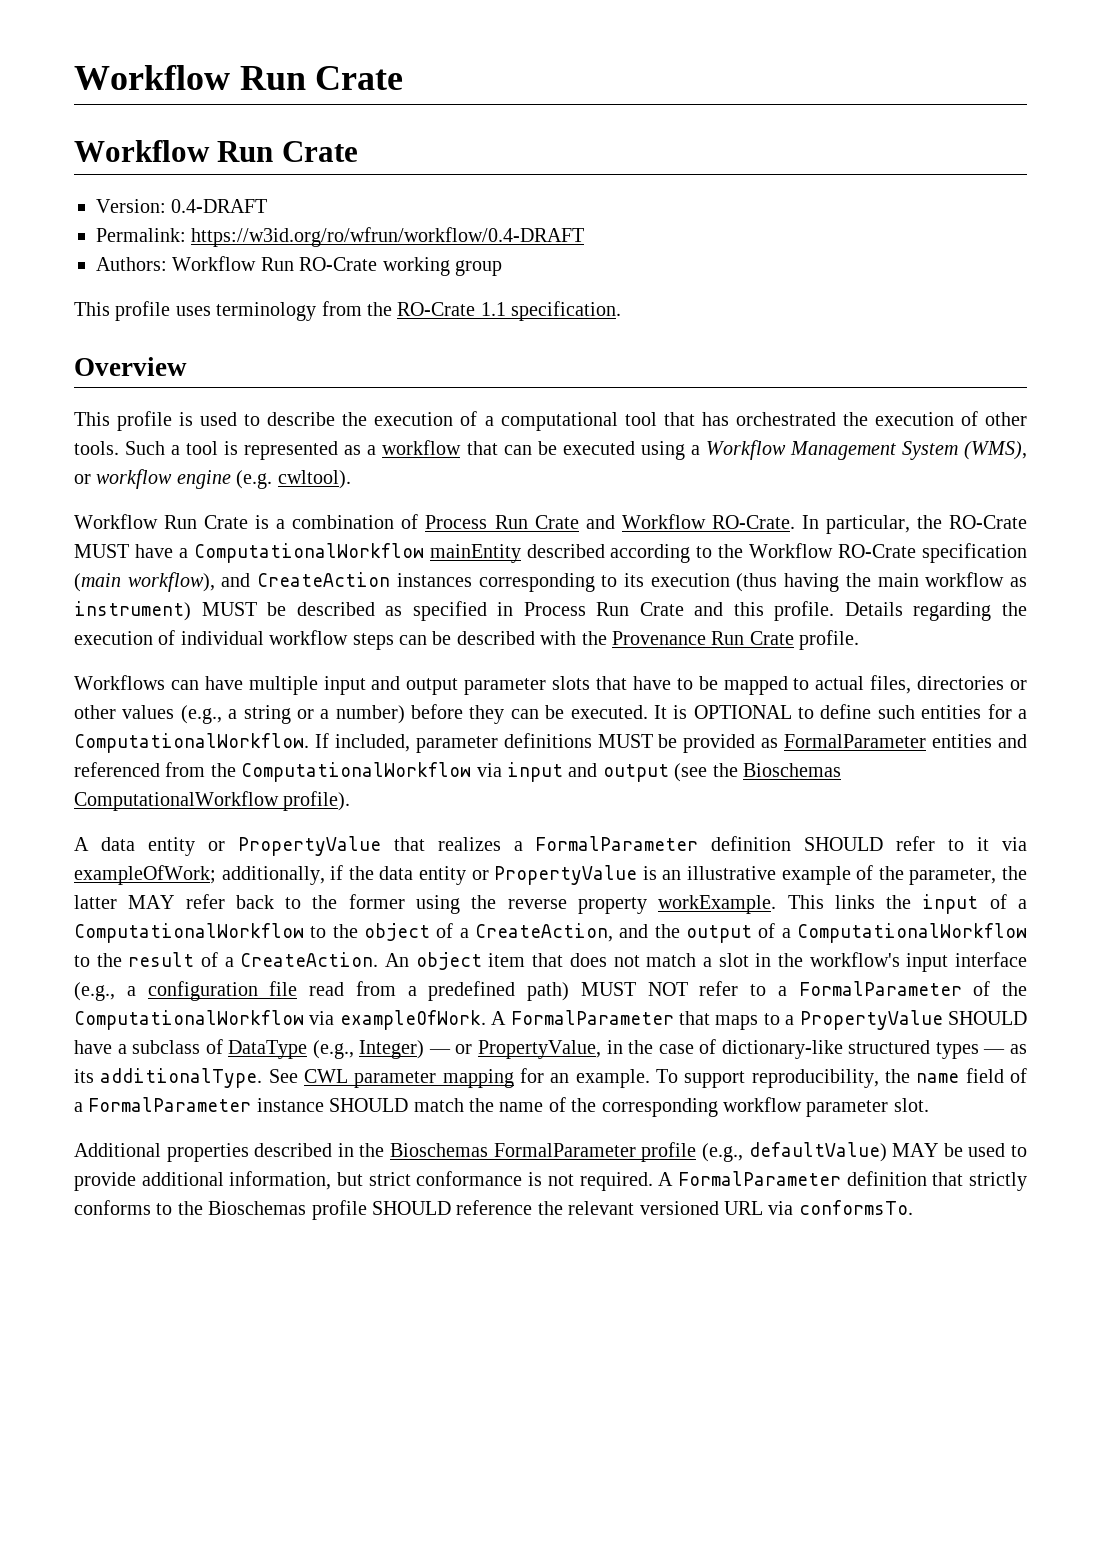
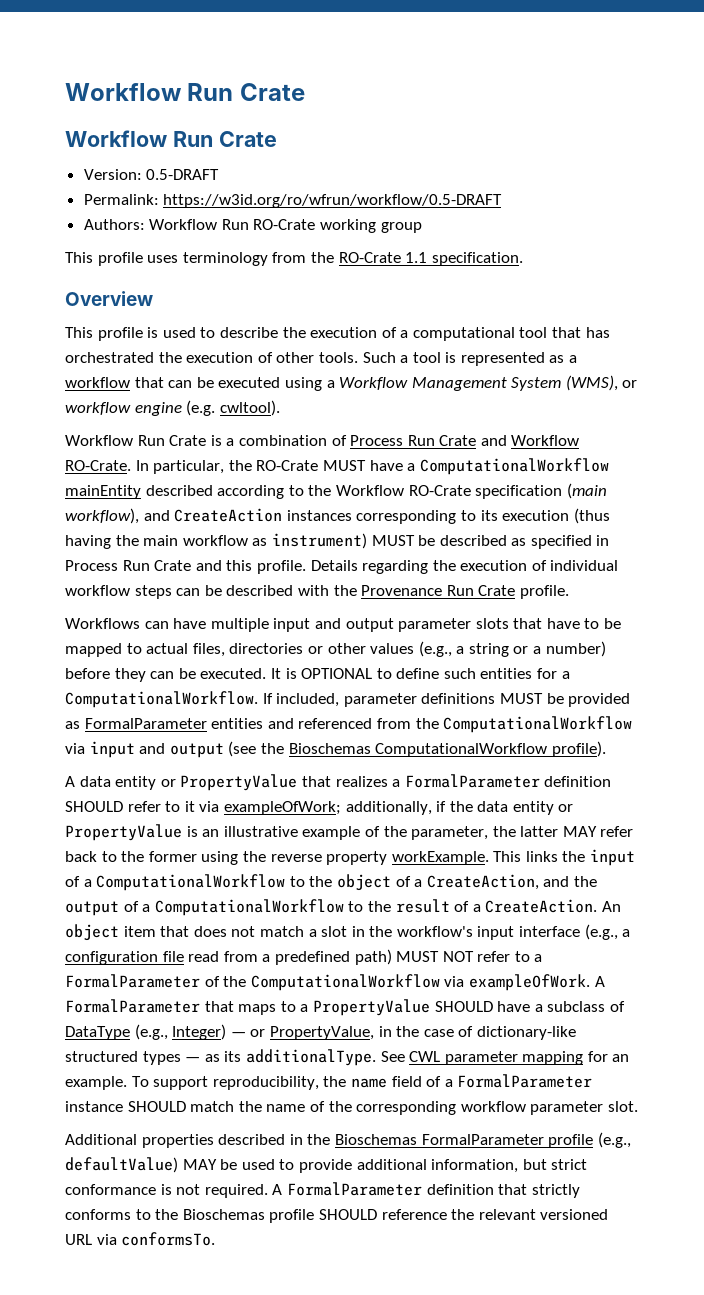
[171,199,268,213] 0.4-DRAFT -> [146,169,220,180] 0.5-DRAFT
[191,227,585,247] https://w3id.org/ro/wfrun/workflow/0.4-DRAFT -> [163,194,503,208] https://w3id.org/ro/wfrun/workflow/0.5-DRAFT

